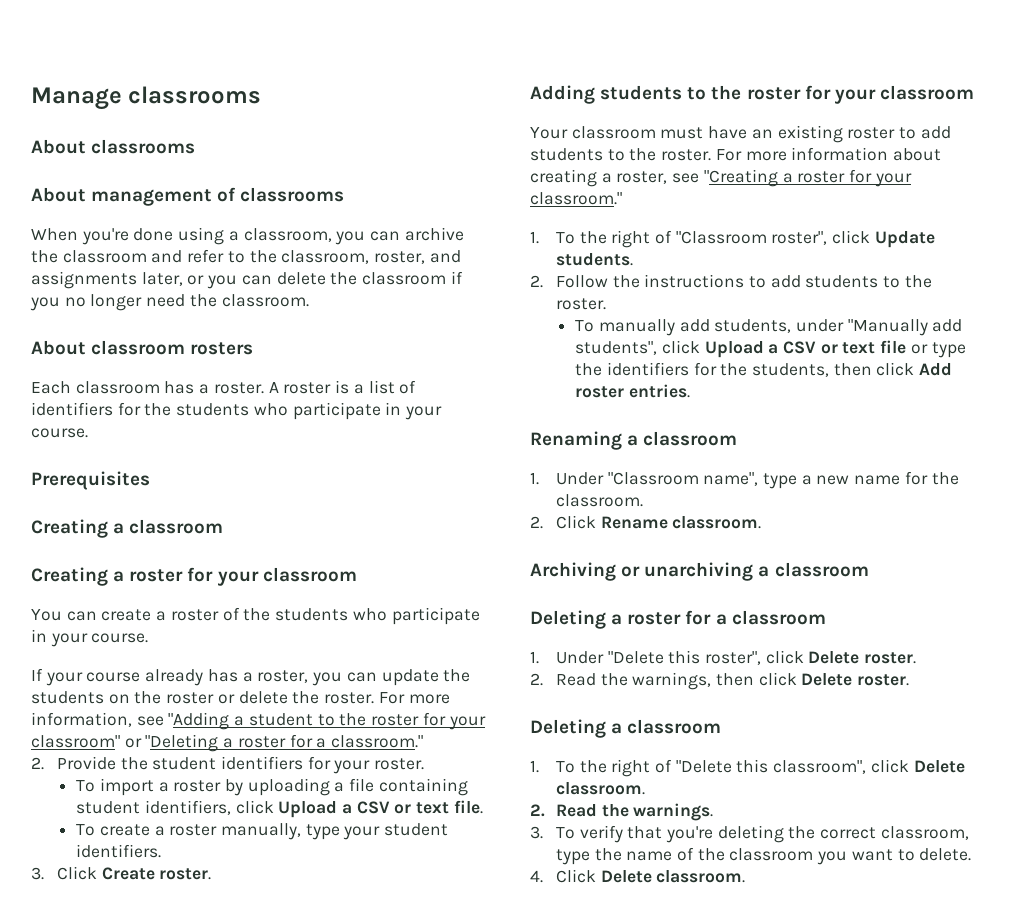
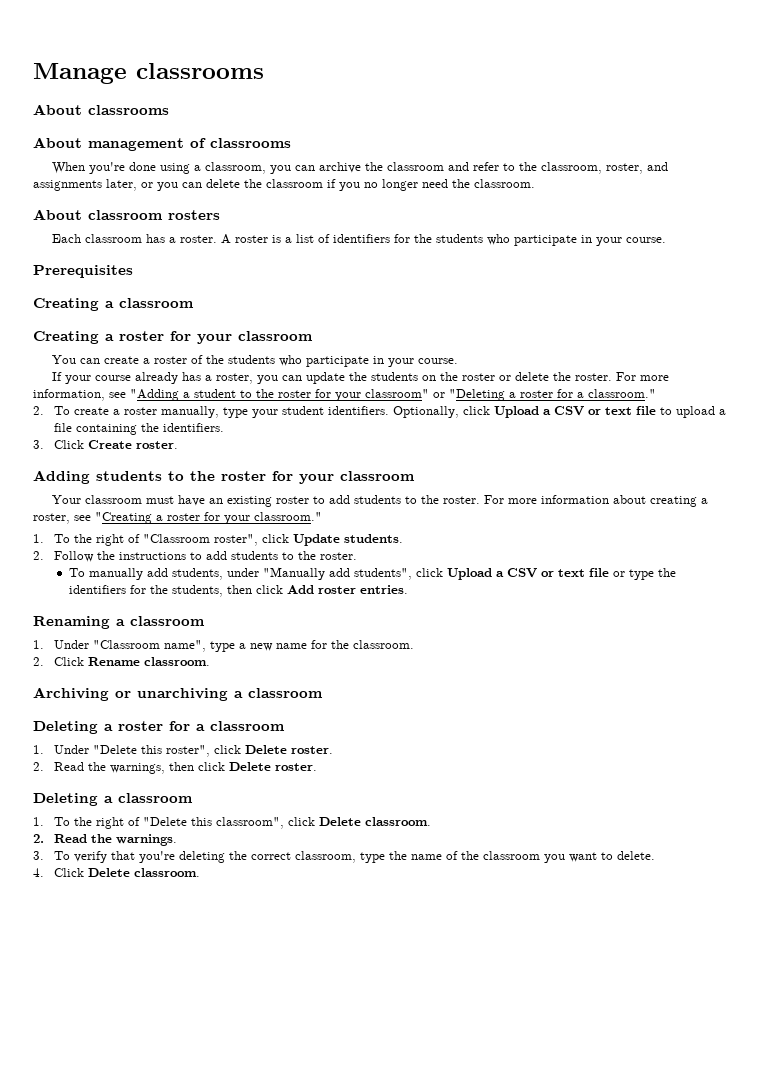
[56,756,425,774] [76,778,468,796] [76,800,483,818] Provide the student identifiers for your roster. // To import a roster by uploading a file containing student identifiers, click Upload a CSV or text file. // -> (44, 410) none
(162, 851) none -> [393,406,727,418] [54,423,225,435] Optionally, click Upload a CSV or text file to upload a file containing the identifiers.

